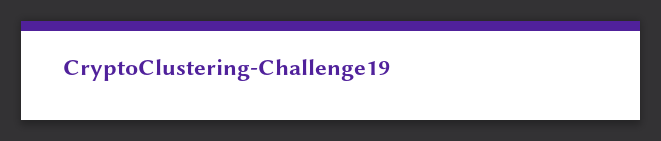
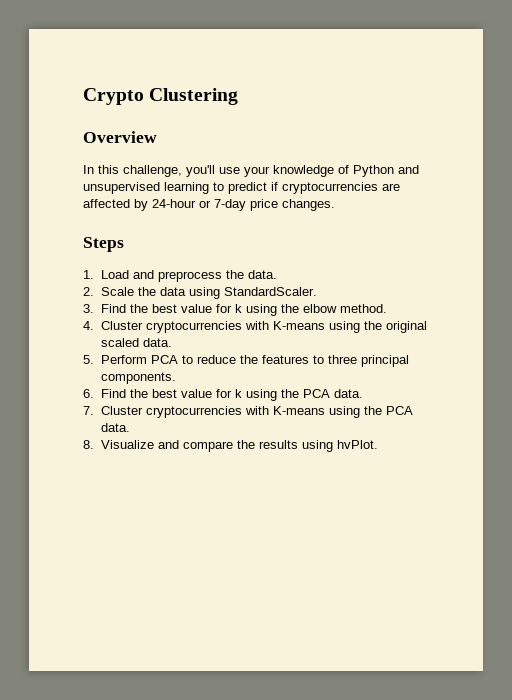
[63,59,390,81] CryptoClustering-Challenge19 -> [83,88,239,105] [83,131,157,143] [83,165,419,177] [83,182,400,194] [83,199,335,211] [83,237,124,252] [83,270,277,282] [83,287,317,299] [83,304,387,316] [83,321,427,333] [100,338,172,347] [83,355,409,367] [100,372,176,384] [83,389,363,401] [83,406,413,418] [100,423,130,432] [83,440,378,452] Crypto Clustering // Overview // In this challenge, you'll use your knowledge of Python and unsupervised learning to predict if cryptocurrencies are affected by 24-hour or 7-day price changes. // Steps // 1. Load and preprocess the data. // 2. Scale the data using StandardScaler. // 3. Find the best value for k using the elbow method. // 4. Cluster cryptocurrencies with K-means using the original scaled data. // 5. Perform PCA to reduce the features to three principal components. // 6. Find the best value for k using the PCA data. // 7. Cluster cryptocurrencies with K-means using the PCA data. // 8. Visualize and compare the results using hvPlot.

